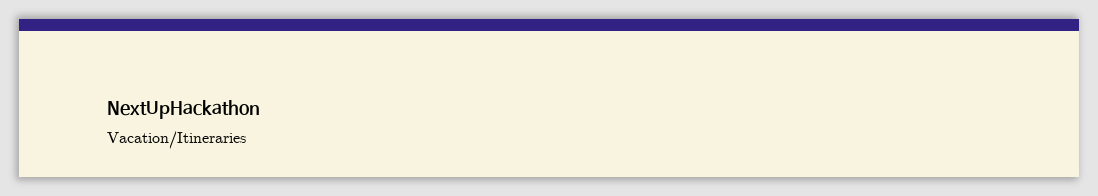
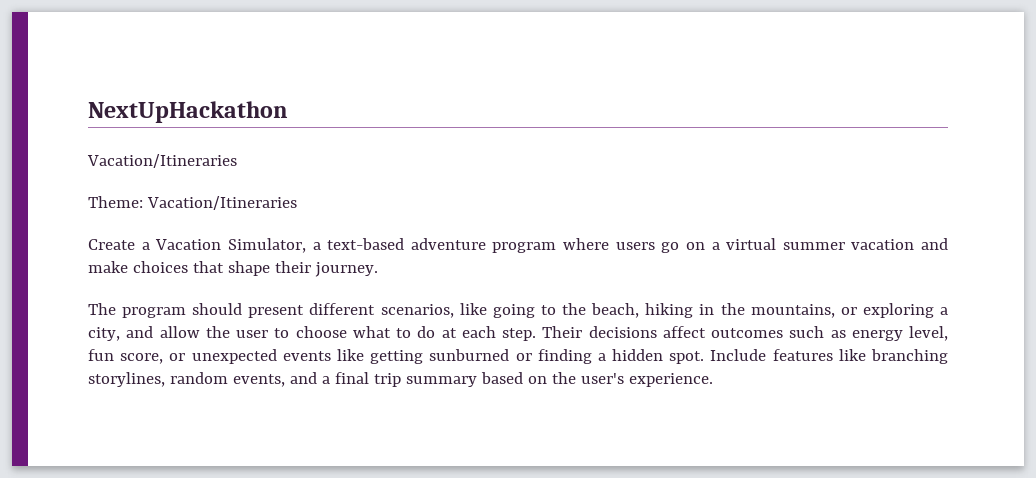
(246, 140) none -> [88,196,297,210] [88,238,948,253] [88,261,378,277] [88,303,949,318] [88,326,948,341] [88,349,948,364] [88,372,713,387] // Theme: Vacation/Itineraries // Create a Vacation Simulator, a text-based adventure program where users go on a virtual summer vacation and make choices that shape their journey. // The program should present different scenarios, like going to the beach, hiking in the mountains, or exploring a city, and allow the user to choose what to do at each step. Their decisions affect outcomes such as energy level, fun score, or unexpected events like getting sunburned or finding a hidden spot. Include features like branching storylines, random events, and a final trip summary based on the user's experience.

